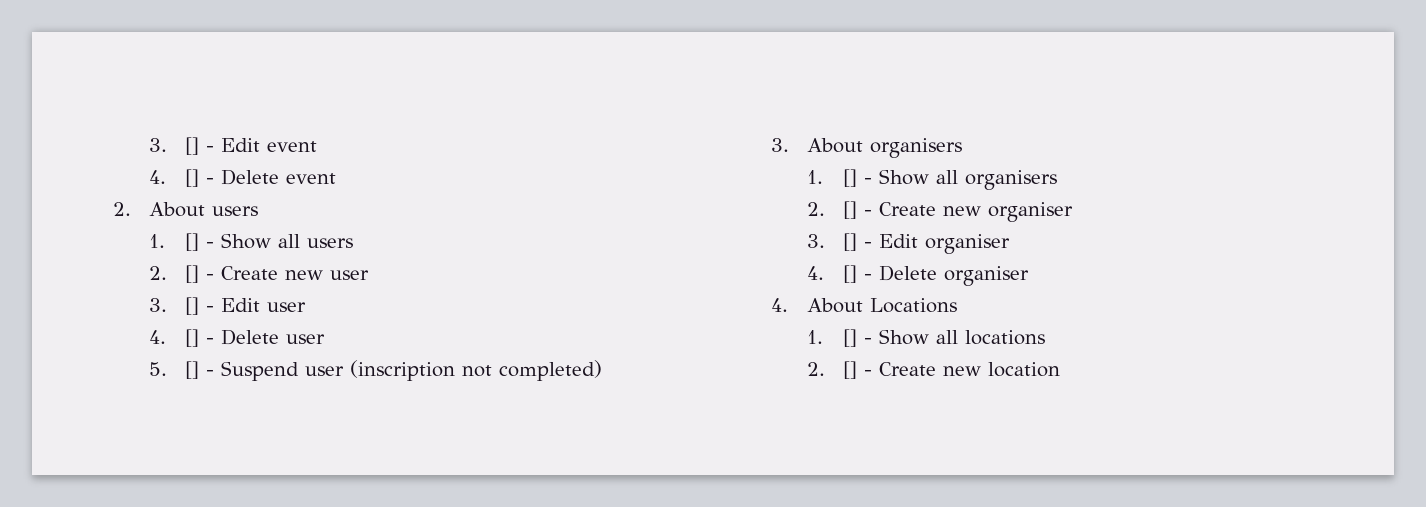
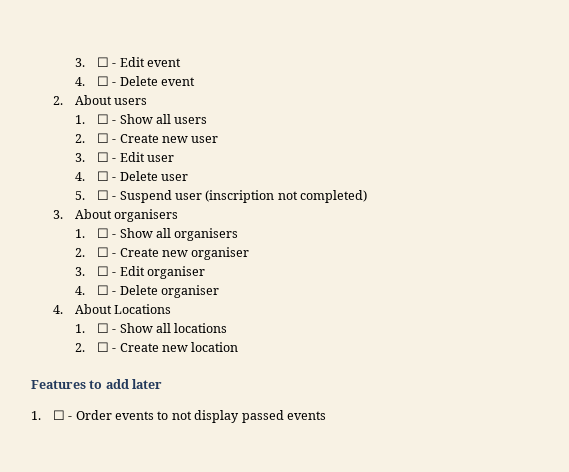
[148,137,199,155] 3. [] -> [74,57,109,67] 3. ☐
[184,169,199,187] [] -> [96,76,109,86] ☐
[184,233,199,251] [] -> [96,114,109,124] ☐
[184,265,199,283] [] -> [96,133,109,143] ☐
[184,297,199,315] [] -> [96,152,109,162] ☐
[184,329,199,347] [] -> [96,171,109,181] ☐
[184,361,199,379] [] -> [96,190,109,200] ☐
[842,169,857,187] [] -> [96,228,109,238] ☐
[842,201,857,219] [] -> [96,247,109,257] ☐
[842,233,857,251] [] -> [96,266,109,276] ☐
[842,265,857,283] [] -> [96,285,109,295] ☐
[842,329,857,347] [] -> [96,323,109,333] ☐
[842,361,857,379] [] -> [96,342,109,352] ☐
(1060, 369) none -> [31,379,163,389] [31,410,326,423] // Features to add later // 1. ☐ - Order events to not display passed events

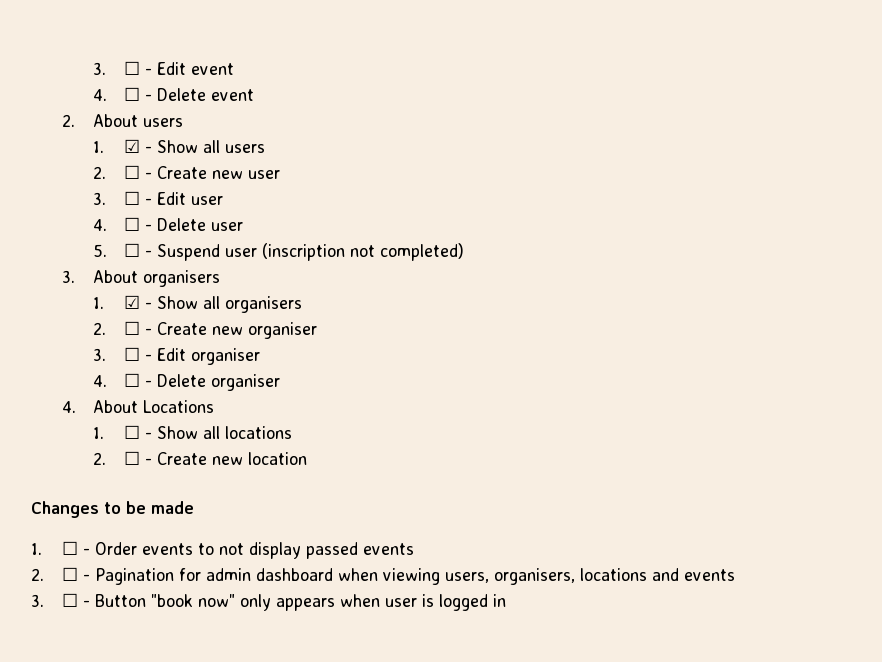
[96,114,109,124] ☐ -> [124,139,141,153] ☑
[96,228,109,238] ☐ -> [124,295,141,309] ☑
[31,379,163,389] Features to add later -> [31,501,194,518] Changes to be made
(326, 415) none -> [31,567,736,585] [31,593,507,611] // 2. ☐ - Pagination for admin dashboard when viewing users, organisers, locations and events // 3. ☐ - Button "book now" only appears when user is logged in

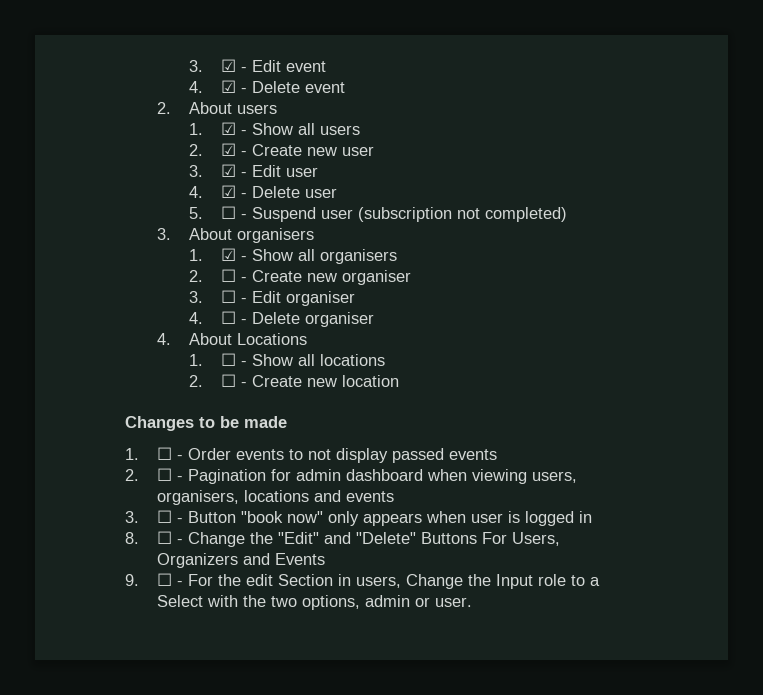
[93,61,141,75] 3. ☐ -> [189,59,237,72] 3. ☑
[124,87,141,101] ☐ -> [221,80,237,93] ☑
[124,165,141,179] ☐ -> [221,143,237,156] ☑
[124,191,141,205] ☐ -> [221,164,237,177] ☑
[124,217,141,231] ☐ -> [221,185,237,198] ☑
[262,243,346,261] (inscription -> [358,207,453,222] (subscription
(507, 600) none -> [125,531,561,547] [157,553,326,568] [125,573,601,589] [157,595,473,610] // 8. ☐ - Change the "Edit" and "Delete" Buttons For Users, Organizers and Events // 9. ☐ - For the edit Section in users, Change the Input role to a Select with the two options, admin or user.

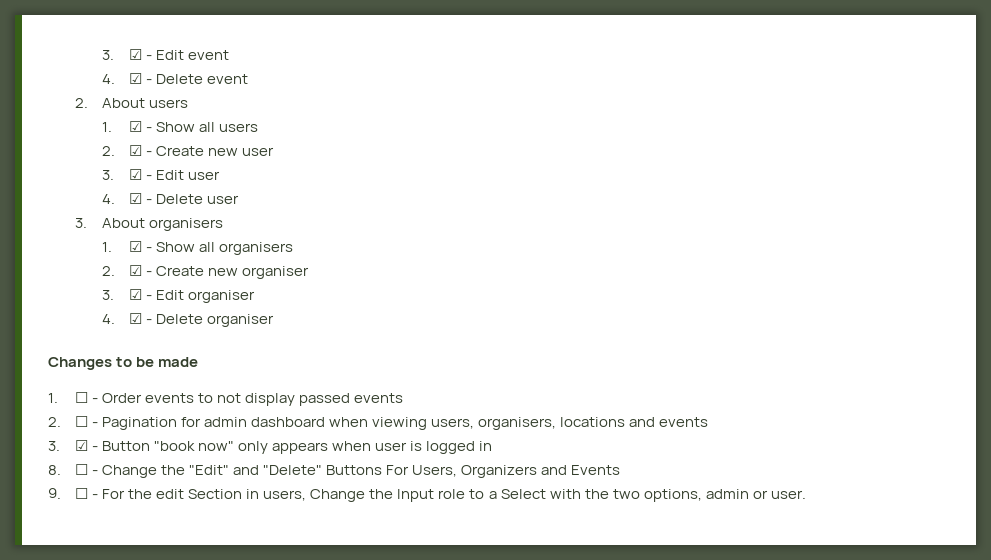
[189,206,568,222] // 5. ☐ - Suspend user (subscription not completed) -> (239, 199) none
[221,269,237,282] ☐ -> [128,265,142,276] ☑
[221,290,237,303] ☐ -> [128,289,142,300] ☑
[221,311,237,324] ☐ -> [128,313,142,324] ☑
[157,333,308,345] [189,353,386,366] [189,374,400,387] // 4. About Locations // 1. ☐ - Show all locations // 2. ☐ - Create new location -> (274, 320) none
[157,510,173,523] ☐ -> [74,440,88,451] ☑

